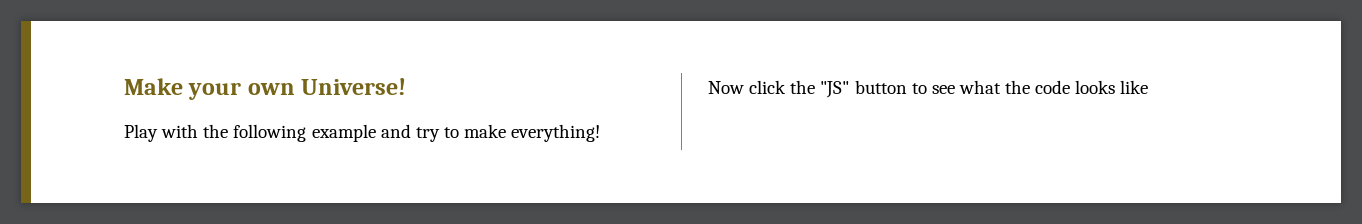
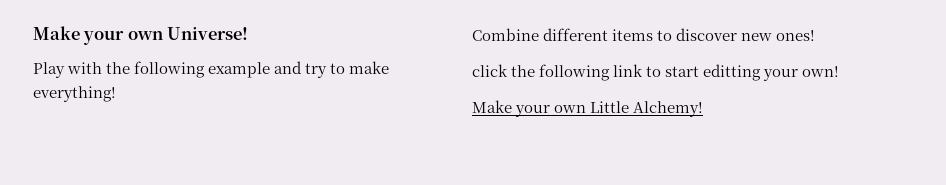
[708,80,1149,98] Now click the "JS" button to see what the code looks like -> [472,28,816,41] [472,64,840,81] [472,100,704,117] Combine different items to discover new ones! // click the following link to start editting your own! // Make your own Little Alchemy!

